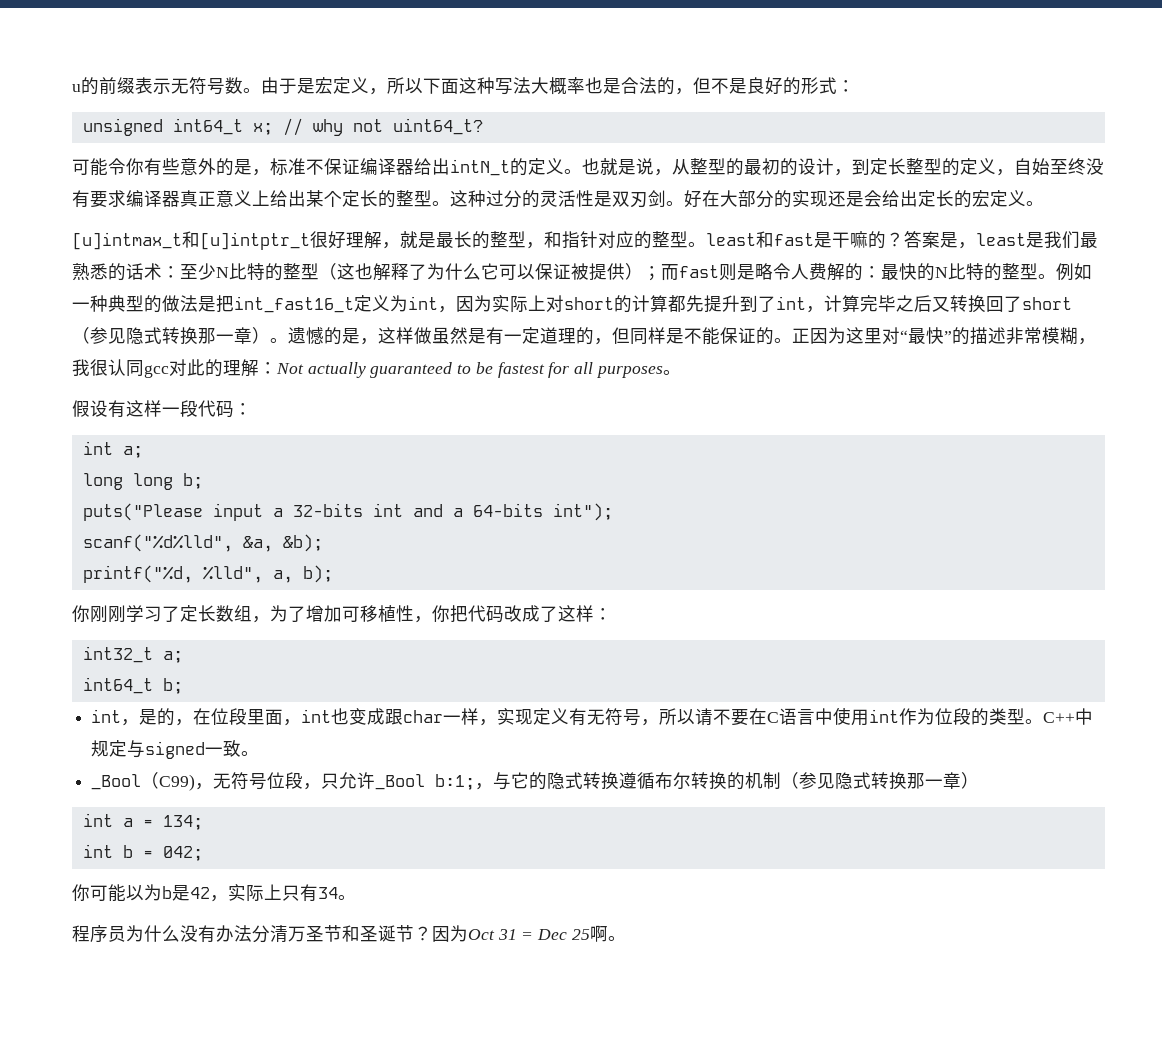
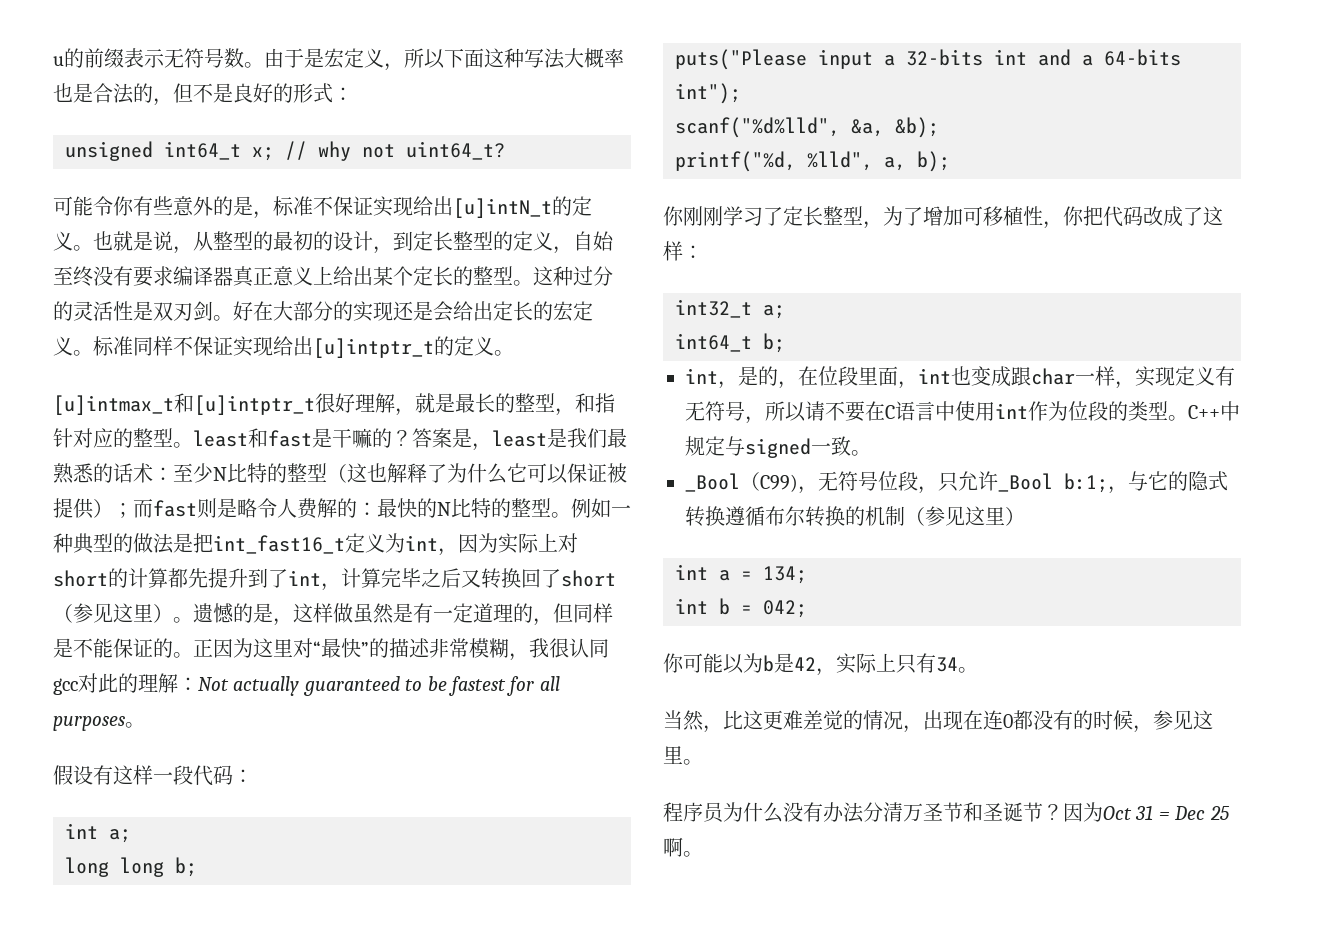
[360,158,510,176] 编译器给出intN_t -> [373,196,552,218] 实现给出[u]intN_t
(1044, 203) none -> [93,336,514,358] 标准同样不保证实现给出[u]intptr_t的定义。
[126,327,252,345] 隐式转换那一章 -> [113,603,153,623] 这里
[216,605,252,622] 数组 -> [823,206,863,225] 整型
[835,772,962,790] 隐式转换那一章 -> [965,506,1005,526] 这里
(356, 897) none -> [663,710,1213,733] [663,746,703,765] // 当然，比这更难差觉的情况，出现在连0都没有的时候，参见这里。

